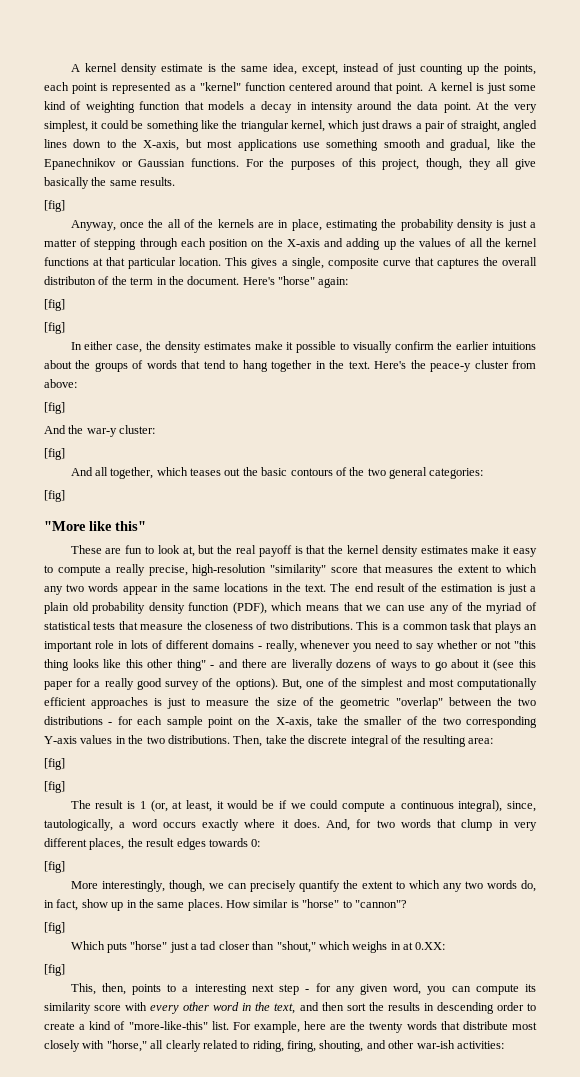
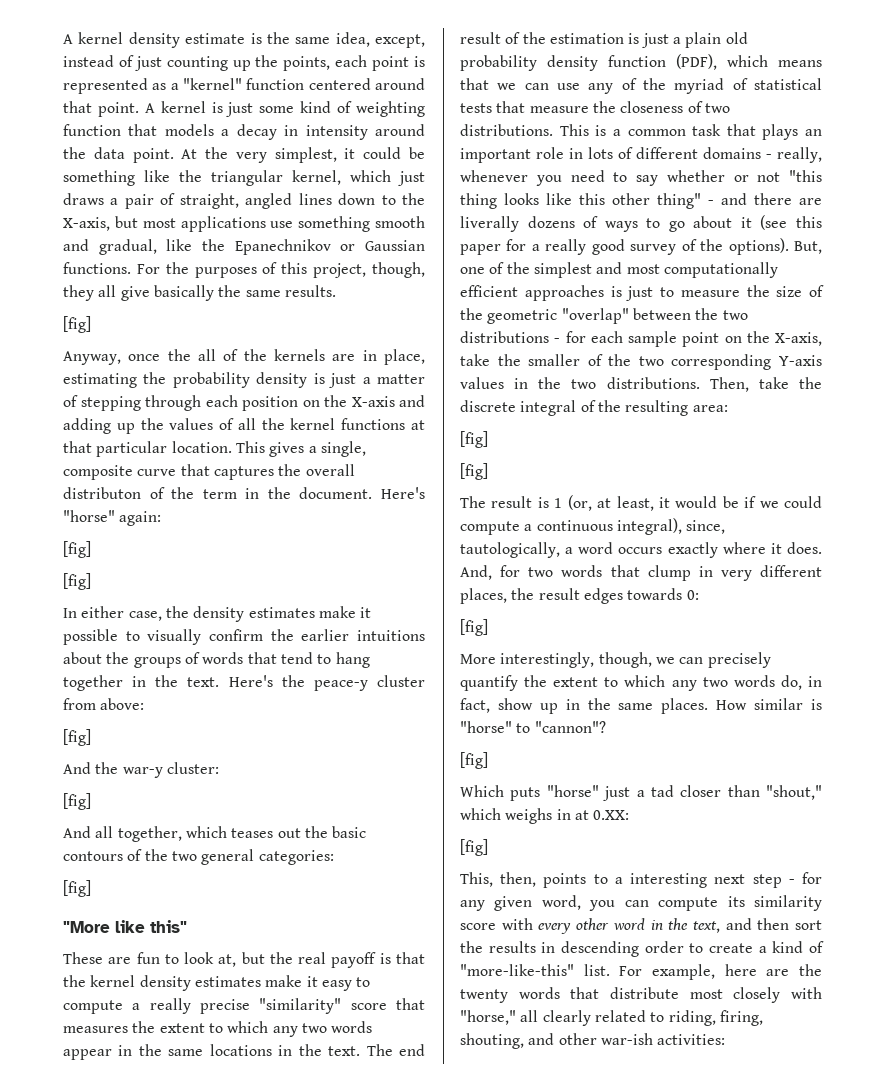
[148,564,267,576] precise, high-resolution -> [200,999,250,1014] precise

